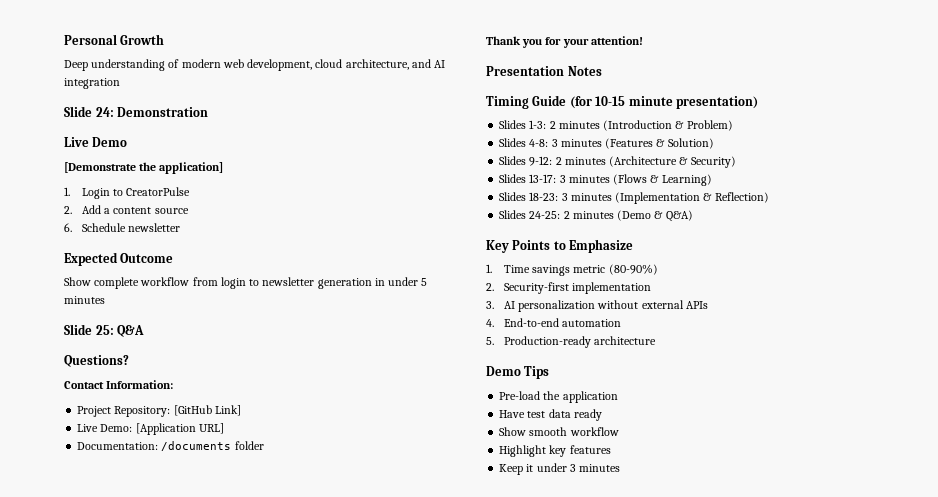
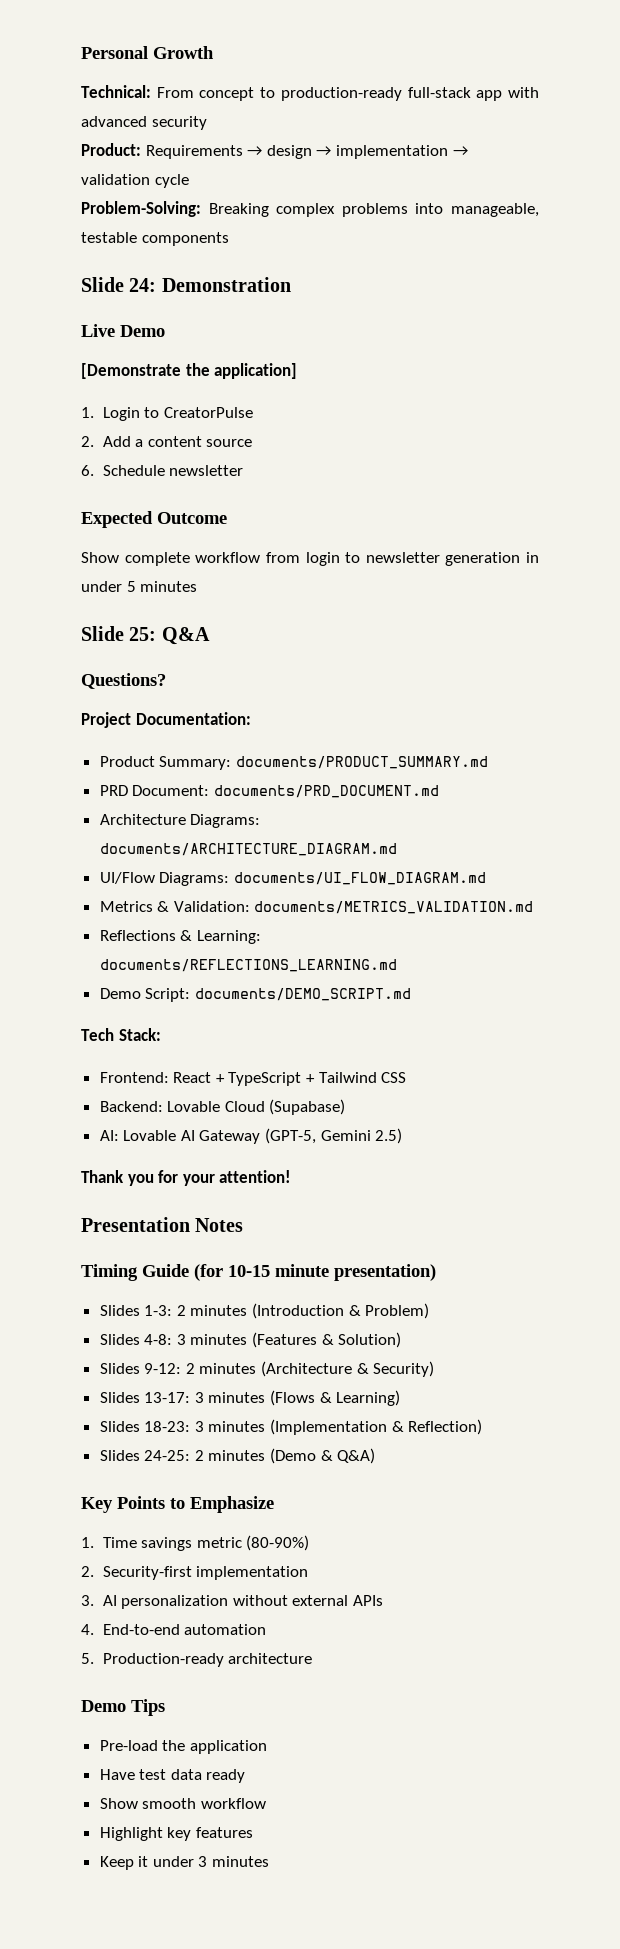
[64,59,446,71] [64,78,120,89] Deep understanding of modern web development, cloud architecture, and AI integration -> [81,85,539,101] [81,116,207,130] [81,143,468,159] [81,174,189,188] [81,201,539,217] [81,232,229,246] Technical: From concept to production-ready full-stack app with advanced security // Product: Requirements → design → implementation → validation cycle // Problem-Solving: Breaking complex problems into manageable, testable components
[64,380,174,389] [77,405,241,417] [77,423,224,435] [77,441,264,451] Contact Information: // Project Repository: [GitHub Link] // Live Demo: [Application URL] // Documentation: /documents folder -> [81,712,251,728] [99,756,488,770] [99,785,439,798] [99,814,261,828] [99,843,397,856] [99,872,486,886] [99,901,534,914] [99,930,261,944] [99,959,397,972] [99,988,411,1002] [81,1028,161,1041] [99,1072,407,1086] [99,1099,346,1115] [99,1128,403,1144] Project Documentation: // Product Summary: documents/PRODUCT_SUMMARY.md // PRD Document: documents/PRD_DOCUMENT.md // Architecture Diagrams: documents/ARCHITECTURE_DIAGRAM.md // UI/Flow Diagrams: documents/UI_FLOW_DIAGRAM.md // Metrics & Validation: documents/METRICS_VALIDATION.md // Reflections & Learning: documents/REFLECTIONS_LEARNING.md // Demo Script: documents/DEMO_SCRIPT.md // Tech Stack: // Frontend: React + TypeScript + Tailwind CSS // Backend: Lovable Cloud (Supabase) // AI: Lovable AI Gateway (GPT-5, Gemini 2.5)

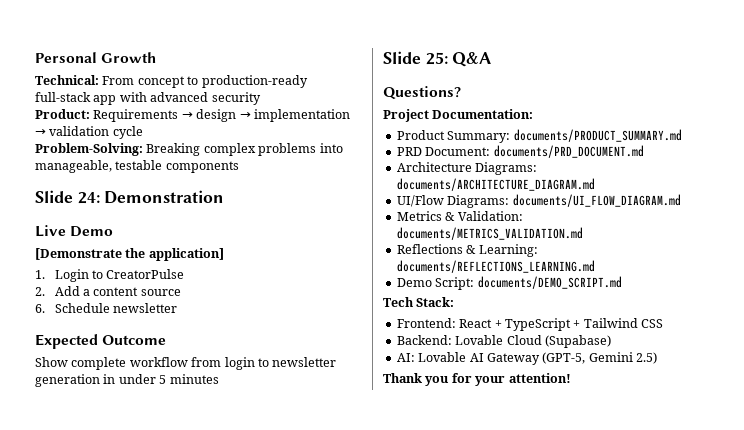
[81,1217,244,1232] [81,1264,436,1281] [99,1303,430,1319] [99,1332,402,1348] [99,1361,435,1377] [99,1390,401,1406] [99,1419,483,1435] [99,1448,376,1464] [81,1496,274,1513] [81,1535,310,1551] [81,1566,309,1580] [81,1595,383,1609] [81,1624,267,1635] [81,1653,313,1667] [81,1699,165,1716] [99,1740,267,1754] [99,1769,246,1783] [99,1798,266,1809] [99,1827,253,1841] [99,1856,270,1870] // Presentation Notes // Timing Guide (for 10-15 minute presentation) // Slides 1-3: 2 minutes (Introduction & Problem) // Slides 4-8: 3 minutes (Features & Solution) // Slides 9-12: 2 minutes (Architecture & Security) // Slides 13-17: 3 minutes (Flows & Learning) // Slides 18-23: 3 minutes (Implementation & Reflection) // Slides 24-25: 2 minutes (Demo & Q&A) // Key Points to Emphasize // 1. Time savings metric (80-90%) // 2. Security-first implementation // 3. AI personalization without external APIs // 4. End-to-end automation // 5. Production-ready architecture // Demo Tips // Pre-load the application // Have test data ready // Show smooth workflow // Highlight key features // Keep it under 3 minutes -> (571, 378) none

